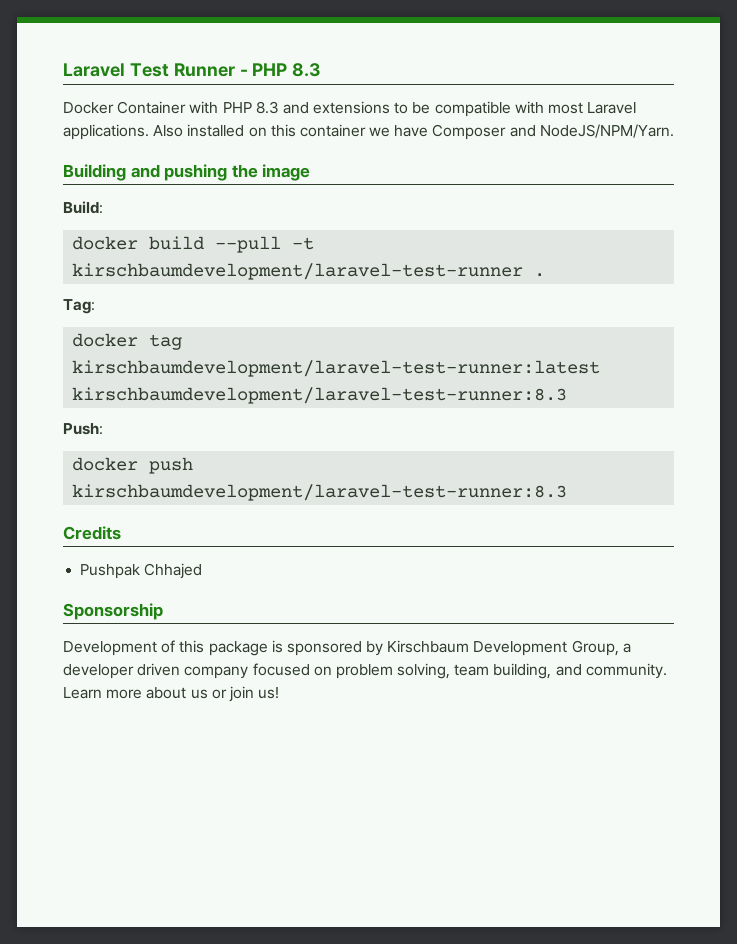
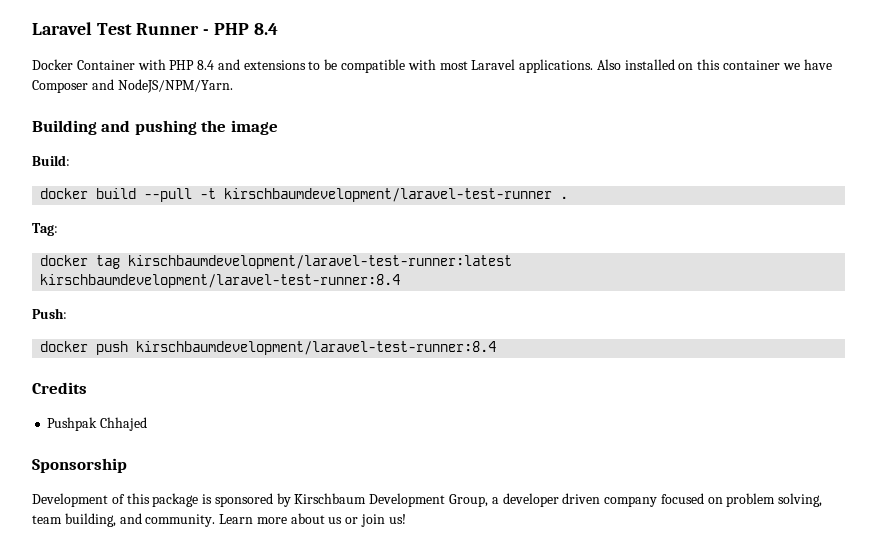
[292,63,322,77] 8.3 -> [253,23,278,35] 8.4
[255,101,279,114] 8.3 -> [197,60,215,70] 8.4
[72,387,568,404] kirschbaumdevelopment/laravel-test-runner:8.3 -> [40,274,401,288] kirschbaumdevelopment/laravel-test-runner:8.4
[72,484,568,501] kirschbaumdevelopment/laravel-test-runner:8.3 -> [136,341,497,355] kirschbaumdevelopment/laravel-test-runner:8.4

